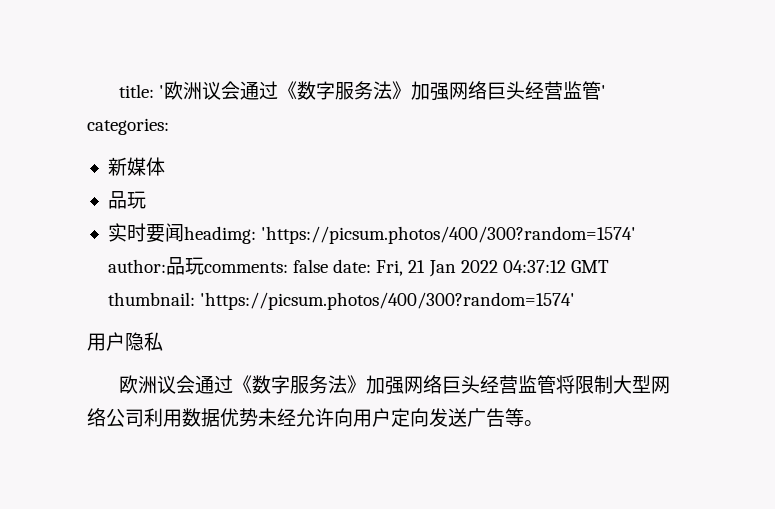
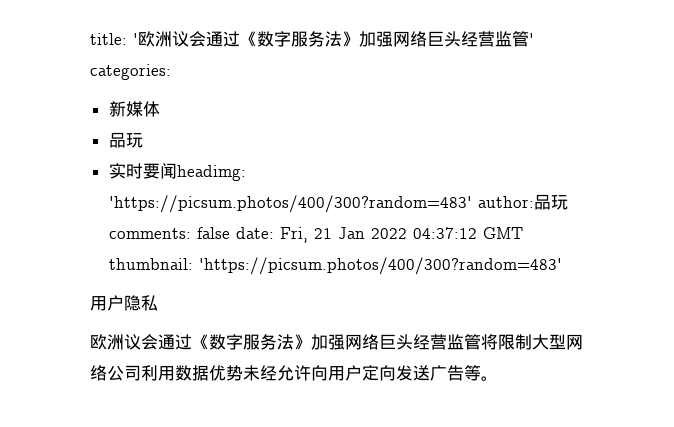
[261,226,637,244] 'https://picsum.photos/400/300?random=1574' -> [108,195,472,213] 'https://picsum.photos/400/300?random=483'
[200,292,576,310] 'https://picsum.photos/400/300?random=1574' -> [198,257,562,275] 'https://picsum.photos/400/300?random=483'

